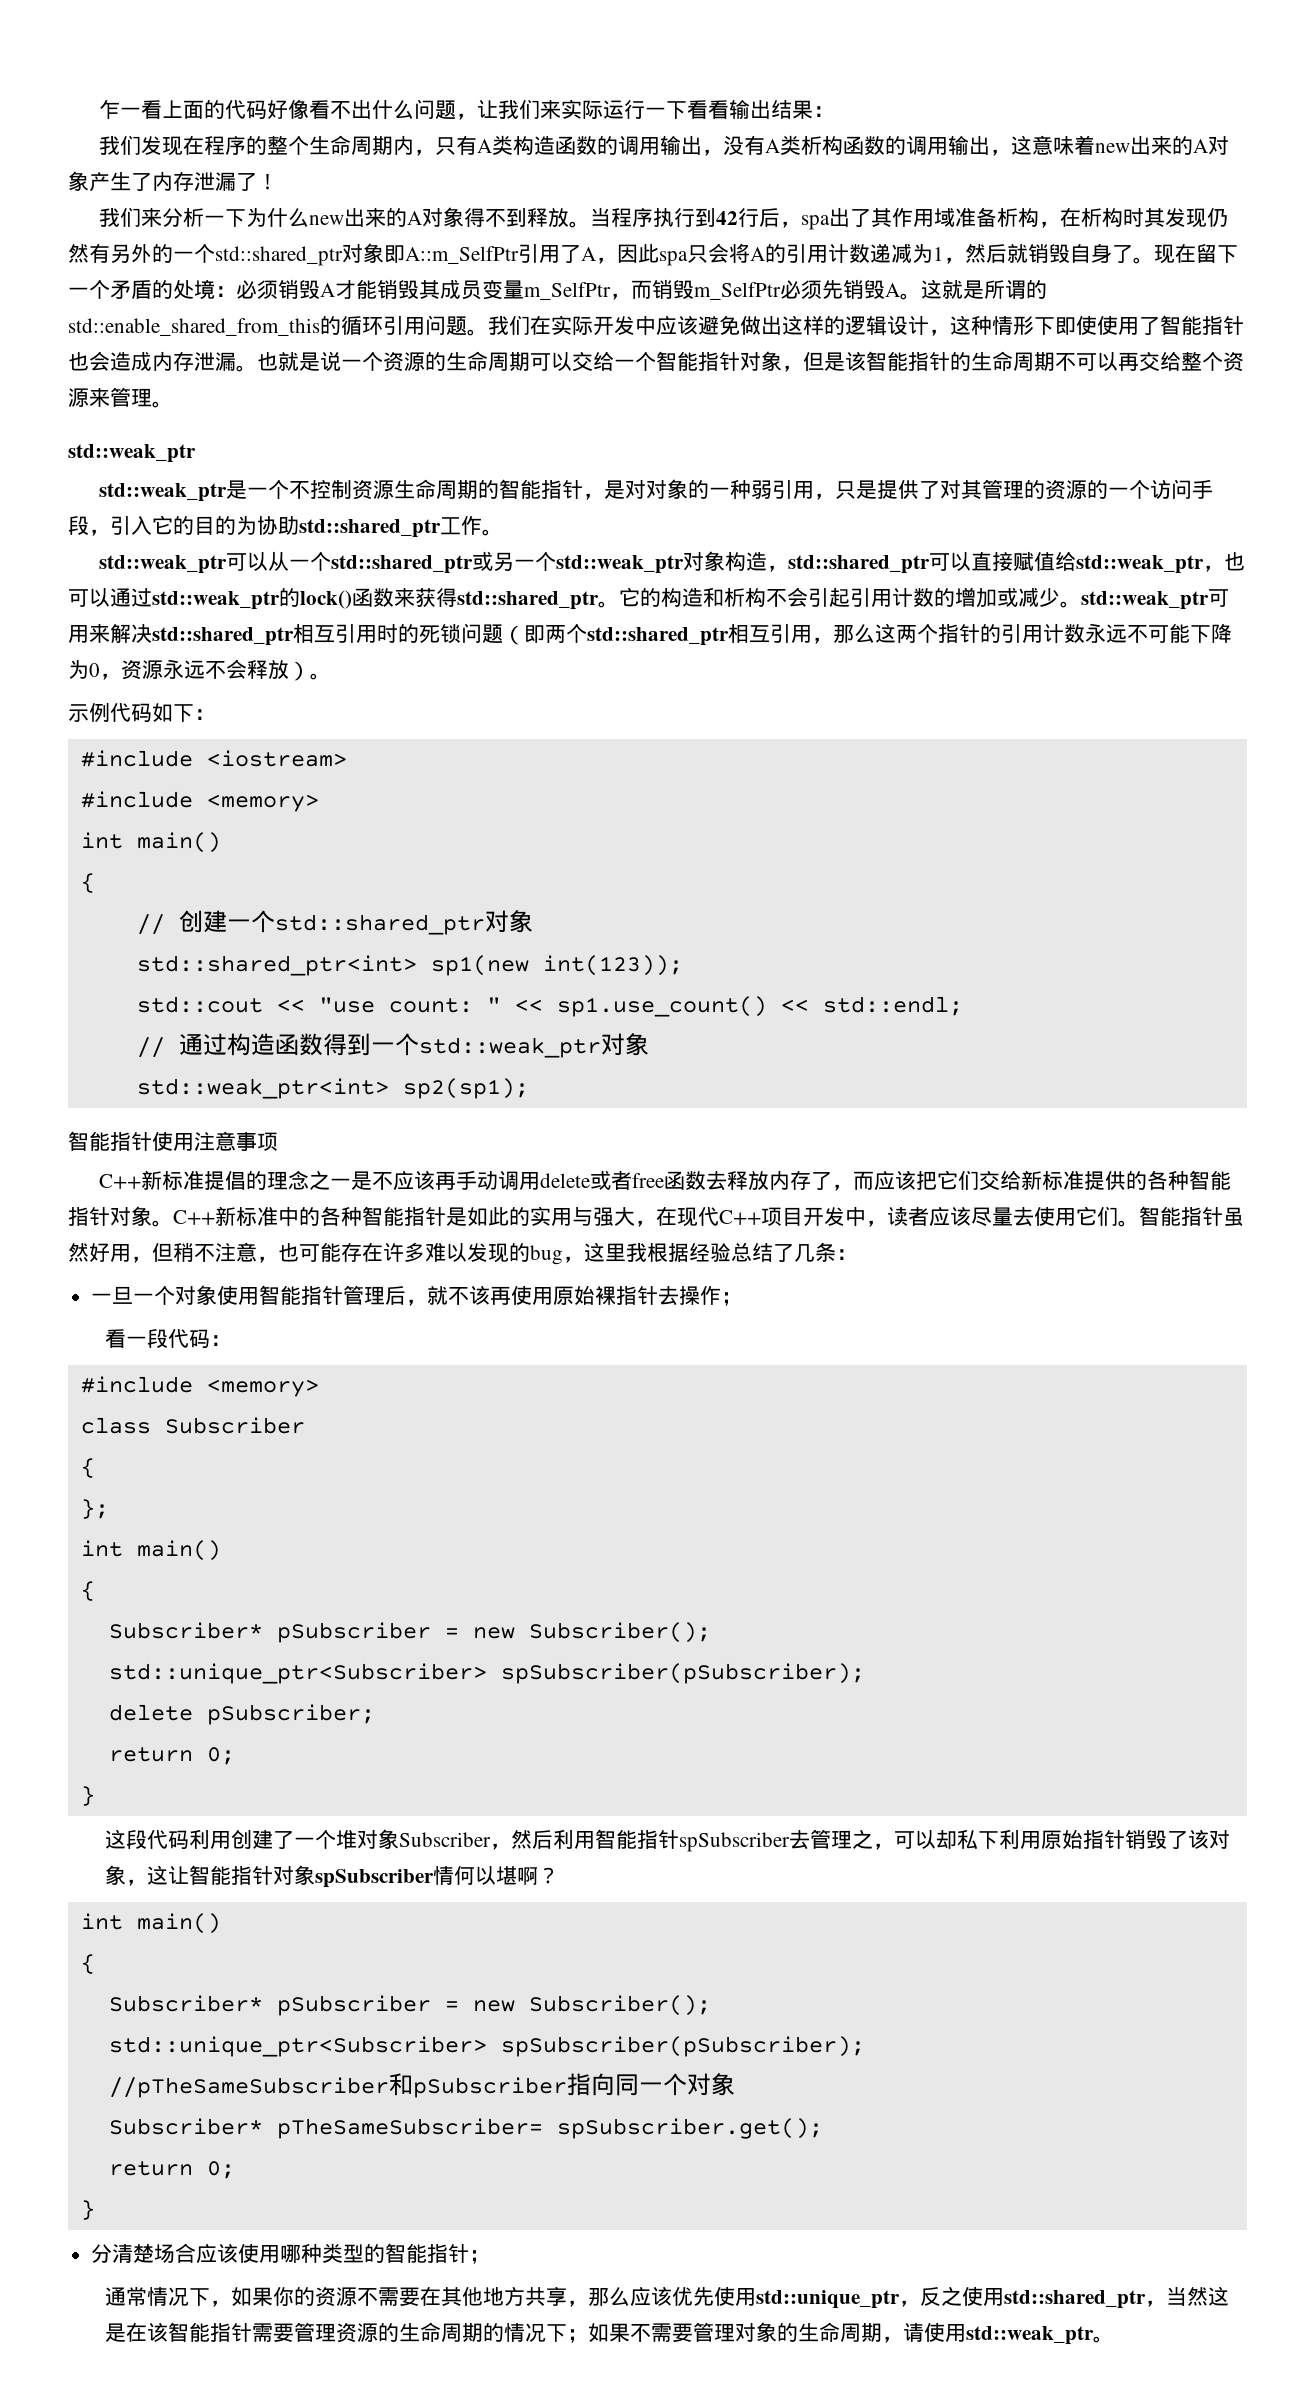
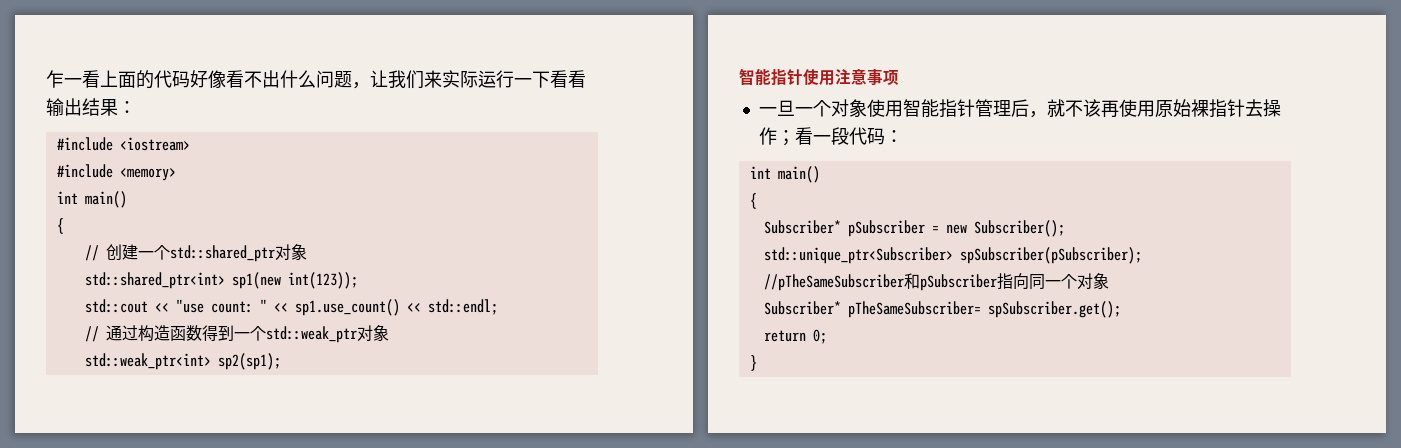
[98,135,1229,156] [68,171,278,192] [98,207,1228,230] [68,243,1238,266] [68,279,1047,300] [68,315,1244,336] [68,351,1244,372] [68,387,173,408] [68,444,196,463] [98,479,1213,502] [68,515,503,538] [98,551,1245,574] [68,587,1229,610] [68,623,1232,646] [68,659,331,681] [68,703,215,723] // 我们发现在程序的整个生命周期内，只有A类构造函数的调用输出，没有A类析构函数的调用输出，这意味着new出来的A对象产生了内存泄漏了！ // 我们来分析一下为什么new出来的A对象得不到释放。当程序执行到42行后，spa出了其作用域准备析构，在析构时其发现仍然有另外的一个std::shared_ptr对象即A::m_SelfPtr引用了A，因此spa只会将A的引用计数递减为1，然后就销毁自身了。现在留下一个矛盾的处境：必须销毁A才能销毁其成员变量m_SelfPtr，而销毁m_SelfPtr必须先销毁A。这就是所谓的std::enable_shared_from_this的循环引用问题。我们在实际开发中应该避免做出这样的逻辑设计，这种情形下即使使用了智能指针也会造成内存泄漏。也就是说一个资源的生命周期可以交给一个智能指针对象，但是该智能指针的生命周期不可以再交给整个资源来管理。 // std::weak_ptr // std::weak_ptr是一个不控制资源生命周期的智能指针，是对对象的一种弱引用，只是提供了对其管理的资源的一个访问手段，引入它的目的为协助std::shared_ptr工作。 // std::weak_ptr可以从一个std::shared_ptr或另一个std::weak_ptr对象构造，std::shared_ptr可以直接赋值给std::weak_ptr，也可以通过std::weak_ptr的lock()函数来获得std::shared_ptr。它的构造和析构不会引起引用计数的增加或减少。std::weak_ptr可用来解决std::shared_ptr相互引用时的死锁问题（即两个std::shared_ptr相互引用，那么这两个指针的引用计数永远不可能下降为0，资源永远不会释放）。 // 示例代码如下： -> (136, 107) none
[98,1170,1231,1191] [68,1206,1244,1227] [68,1242,857,1265] // C++新标准提倡的理念之一是不应该再手动调用delete或者free函数去释放内存了，而应该把它们交给新标准提供的各种智能指针对象。C++新标准中的各种智能指针是如此的实用与强大，在现代C++项目开发中，读者应该尽量去使用它们。智能指针虽然好用，但稍不注意，也可能存在许多难以发现的bug，这里我根据经验总结了几条： -> (899, 78) none
(743, 1299) // -> (795, 138) none
[80,1376,319,1397] [80,1417,305,1434] [80,1458,95,1478] [80,1499,109,1519] [80,1540,221,1561] [80,1581,95,1601] [108,1622,711,1643] [108,1663,865,1684] [108,1704,375,1725] [108,1747,235,1765] [80,1786,95,1806] [104,1829,1230,1852] [104,1865,559,1888] // #include <memory> // class Subscriber // { // }; // int main() // { // Subscriber* pSubscriber = new Subscriber(); // std::unique_ptr<Subscriber> spSubscriber(pSubscriber); // delete pSubscriber; // return 0; // } // 这段代码利用创建了一个堆对象Subscriber，然后利用智能指针spSubscriber去管理之，可以却私下利用原始指针销毁了该对象，这让智能指针对象spSubscriber情何以堪啊？ -> (903, 136) none
[91,2243,491,2264] [104,2286,1229,2309] [104,2322,1114,2345] // 分清楚场合应该使用哪种类型的智能指针； // 通常情况下，如果你的资源不需要在其他地方共享，那么应该优先使用std::unique_ptr，反之使用std::shared_ptr，当然这是在该智能指针需要管理资源的生命周期的情况下；如果不需要管理对象的生命周期，请使用std::weak_ptr。 -> (757, 363) none

